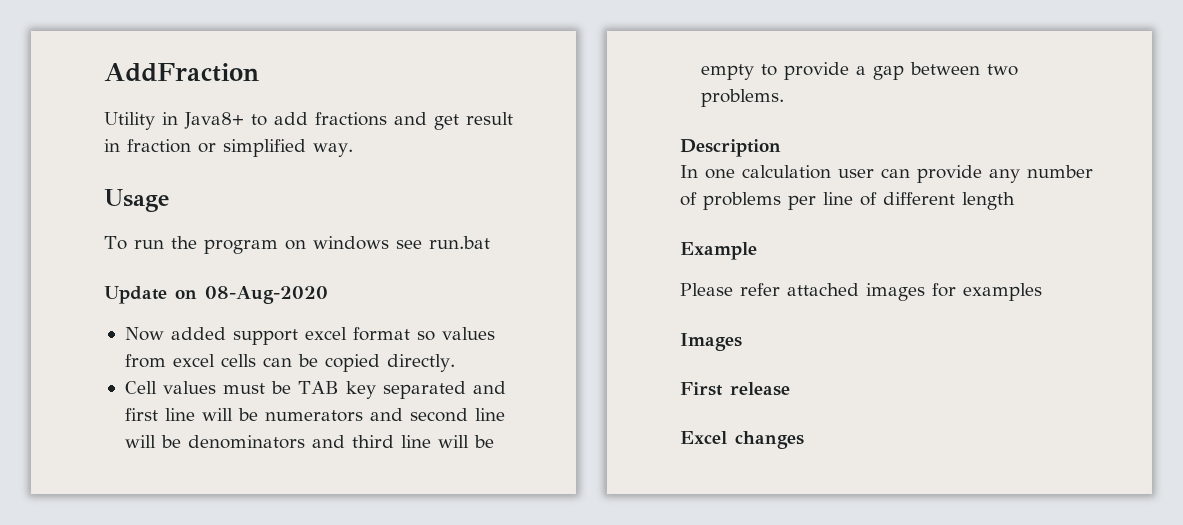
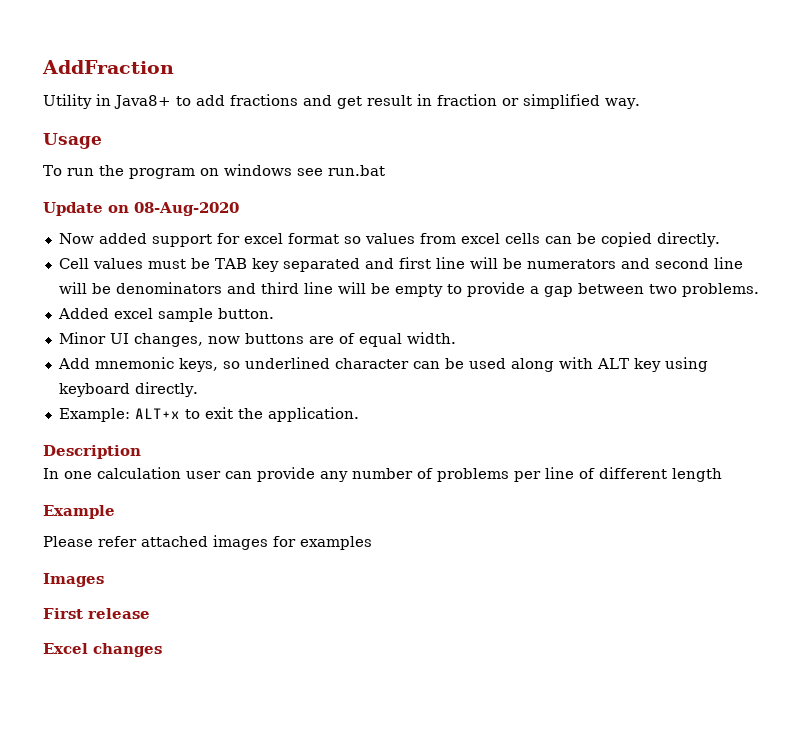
(298, 337) none -> [216,233,240,244] for
(784, 98) none -> [57,308,274,322] [58,332,456,347] [57,357,708,372] [58,382,198,397] [58,407,359,422] // Added excel sample button. // Minor UI changes, now buttons are of equal width. // Add mnemonic keys, so underlined character can be used along with ALT key using keyboard directly. // Example: ALT+x to exit the application.

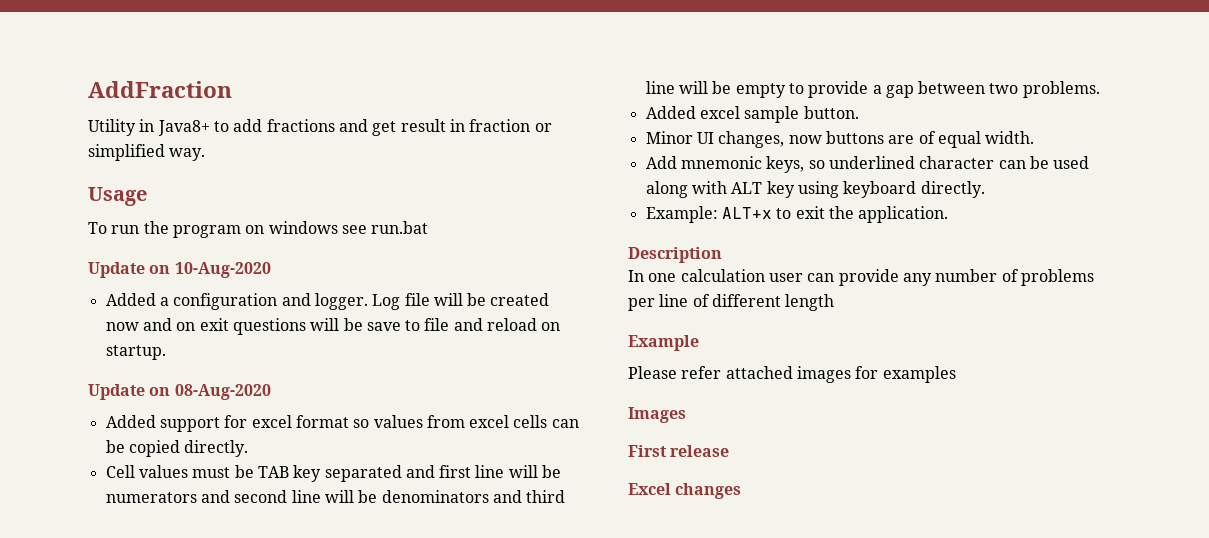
(385, 170) none -> [88,262,271,278] [105,293,550,310] [105,318,561,335] [105,345,166,360] // Update on 10-Aug-2020 // Added a configuration and logger. Log file will be created now and on exit questions will be save to file and reload on startup.
[58,233,147,244] Now added -> [105,415,156,428] Added

